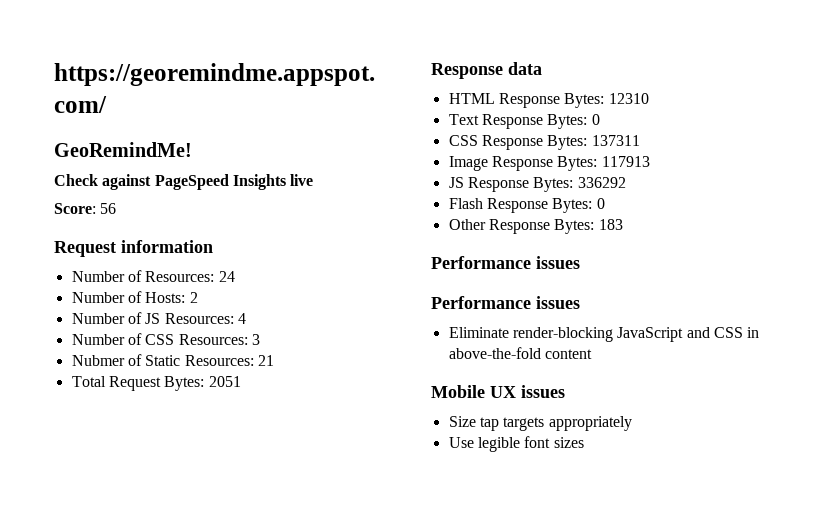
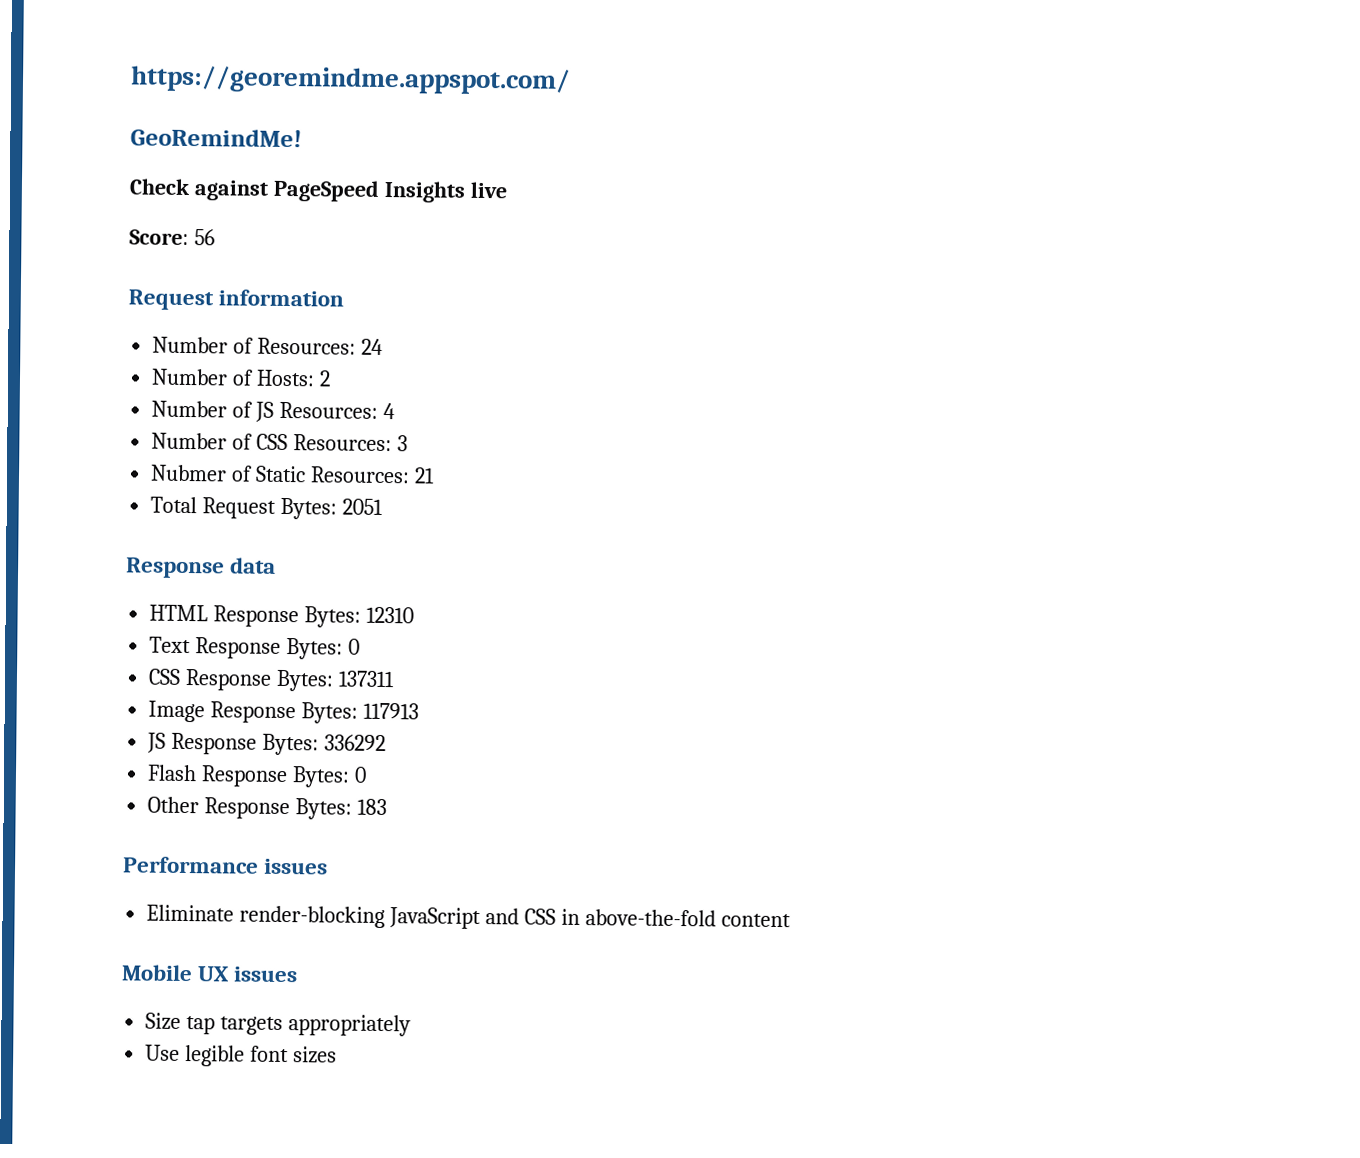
[431,296,580,309] // Performance issues -> (329, 866) none

